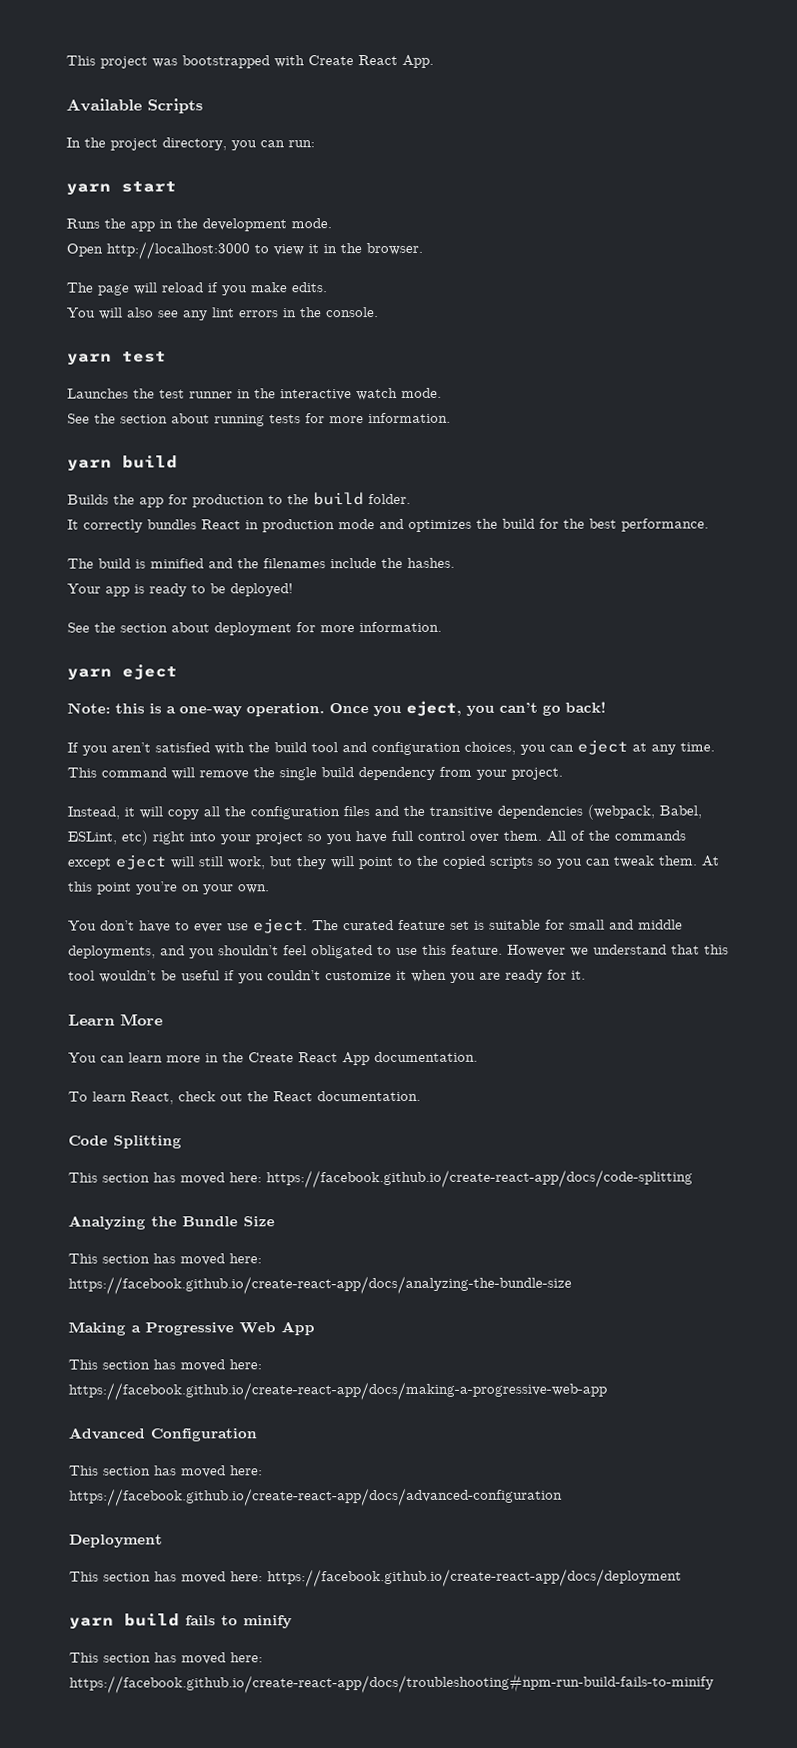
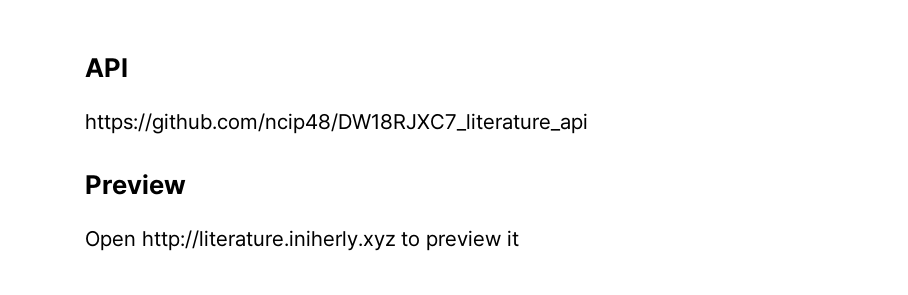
[66,54,434,69] [66,98,203,114] [66,137,315,151] [66,181,177,196] [66,218,332,232] [66,241,423,260] [66,282,327,296] [67,307,379,321] [67,351,167,366] [67,387,442,401] [67,412,451,427] [67,455,178,472] [67,492,411,508] [67,518,709,533] [67,557,455,569] [67,583,293,597] [67,621,442,636] [67,664,178,681] [67,700,606,717] [67,739,715,756] [67,766,563,781] [67,804,702,820] [67,830,686,846] [67,854,719,870] [68,881,270,895] [68,918,683,934] [68,944,729,959] [68,969,586,984] [68,1013,163,1026] [68,1051,478,1066] [68,1090,421,1105] [68,1135,182,1149] [68,1169,693,1189] [68,1215,275,1230] [68,1253,262,1266] [68,1275,572,1295] [68,1321,315,1336] [68,1359,262,1372] [68,1381,607,1401] [68,1427,257,1442] [69,1465,263,1478] [69,1487,563,1507] [69,1534,163,1548] [69,1568,682,1588] [69,1613,292,1630] [69,1652,263,1665] [69,1673,714,1694] This project was bootstrapped with Create React App. // Available Scripts // In the project directory, you can run: // yarn start // Runs the app in the development mode. // Open http://localhost:3000 to view it in the browser. // The page will reload if you make edits. // You will also see any lint errors in the console. // yarn test // Launches the test runner in the interactive watch mode. // See the section about running tests for more information. // yarn build // Builds the app for production to the build folder. // It correctly bundles React in production mode and optimizes the build for the best performance. // The build is minified and the filenames include the hashes. // Your app is ready to be deployed! // See the section about deployment for more information. // yarn eject // Note: this is a one-way operation. Once you eject, you can’t go back! // If you aren’t satisfied with the build tool and configuration choices, you can eject at any time. This command will remove the single build dependency from your project. // Instead, it will copy all the configuration files and the transitive dependencies (webpack, Babel, ESLint, etc) right into your project so you have full control over them. All of the commands except eject will still work, but they will point to the copied scripts so you can tweak them. At this point you’re on your own. // You don’t have to ever use eject. The curated feature set is suitable for small and middle deployments, and you shouldn’t feel obligated to use this feature. However we understand that this tool wouldn’t be useful if you couldn’t customize it when you are ready for it. // Learn More // You can learn more in the Create React App documentation. // To learn React, check out the React documentation. // Code Splitting // This section has moved here: https://facebook.github.io/create-react-app/docs/code-splitting // Analyzing the Bundle Size // This section has moved here: https://facebook.github.io/create-react-app/docs/analyzing-the-bundle-size // Making a Progressive Web App // This section has moved here: https://facebook.github.io/create-react-app/docs/making-a-progressive-web-app // Advanced Configuration // This section has moved here: https://facebook.github.io/create-react-app/docs/advanced-configuration // Deployment // This section has moved here: https://facebook.github.io/create-react-app/docs/deployment // yarn build fails to minify // This section has moved here: https://facebook.github.io/create-react-app/docs/troubleshooting#npm-run-build-fails-to-minify -> [85,58,128,77] [85,113,588,134] [85,174,186,195] [85,230,519,251] API // https://github.com/ncip48/DW18RJXC7_literature_api // Preview // Open http://literature.iniherly.xyz to preview it

